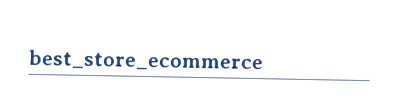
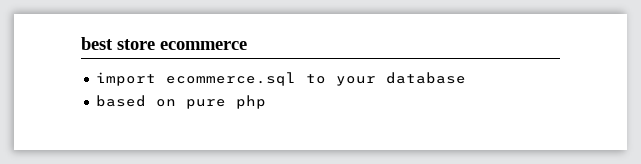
[28,49,264,73] best_store_ecommerce -> [81,37,247,50] [95,72,466,86] [95,95,266,109] best store ecommerce // import ecommerce.sql to your database // based on pure php

